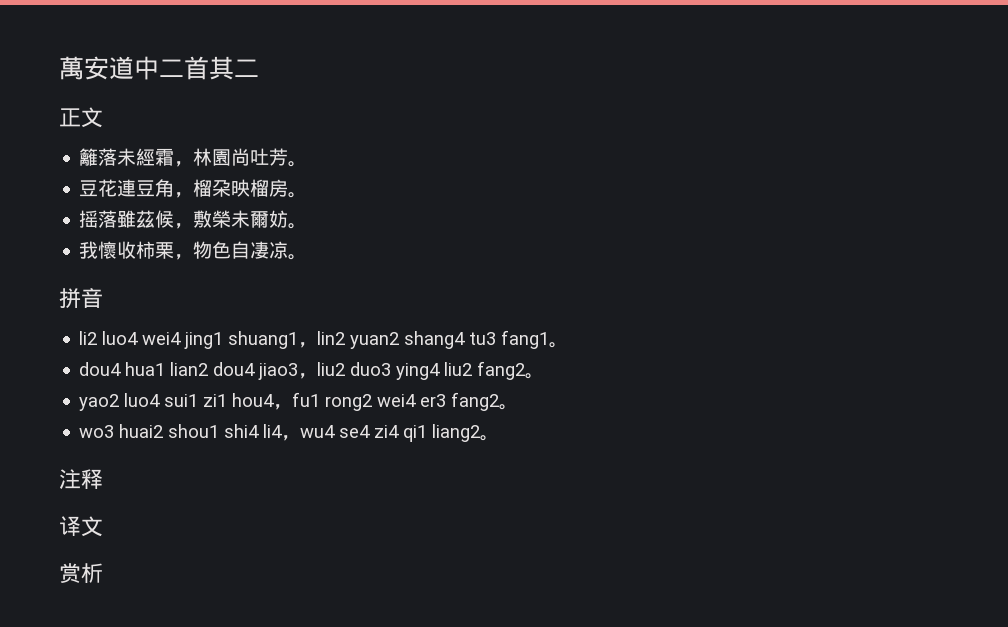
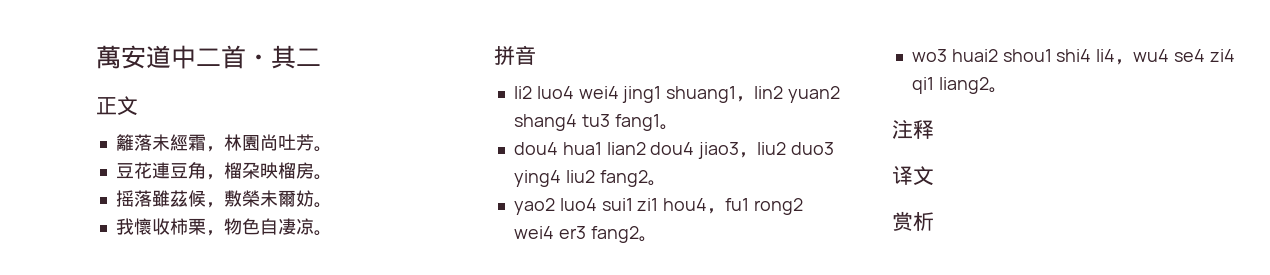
(209, 68) none -> [246,54,271,66] ・

